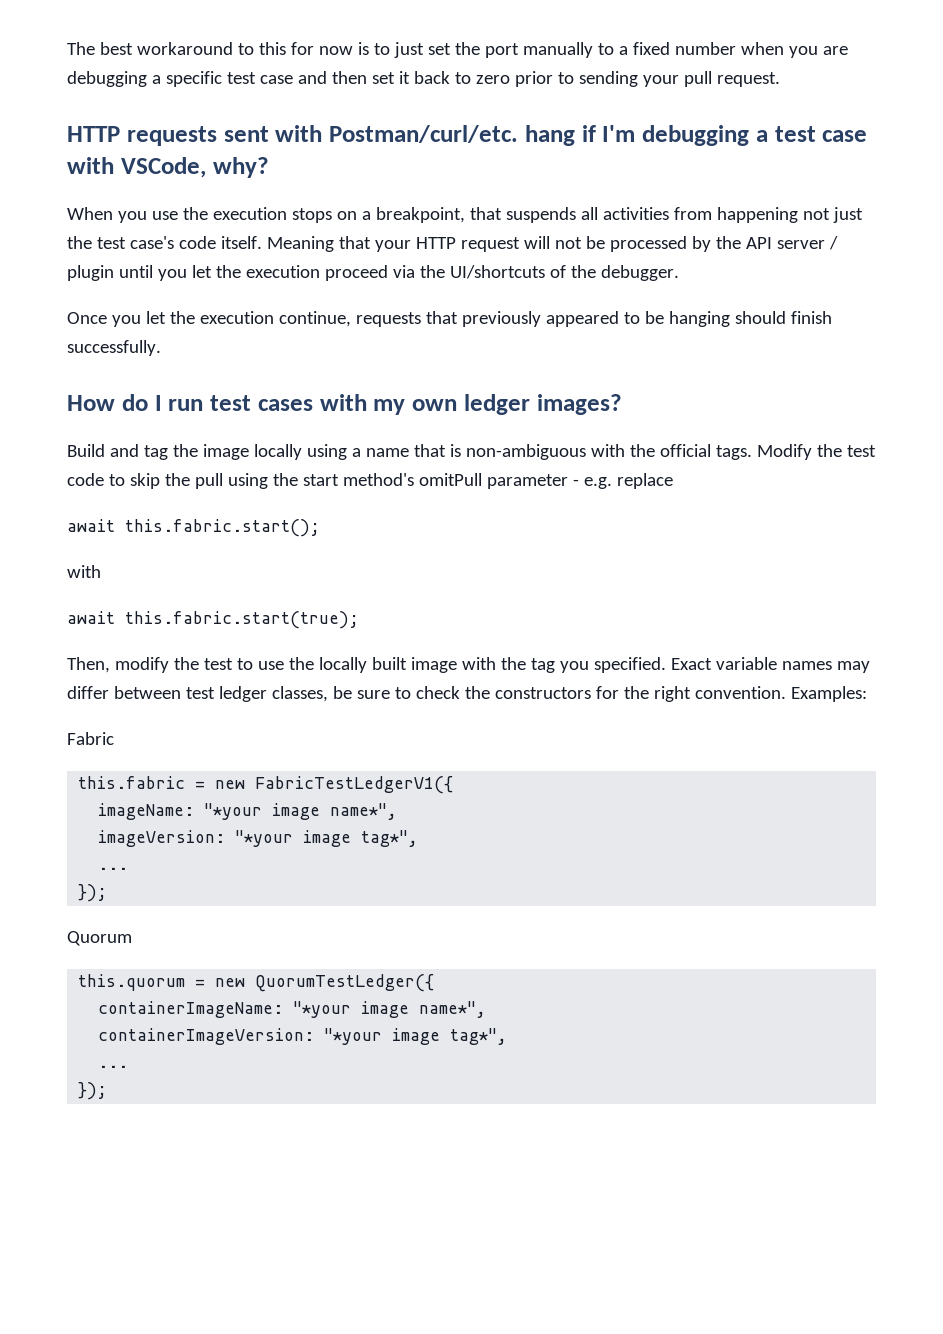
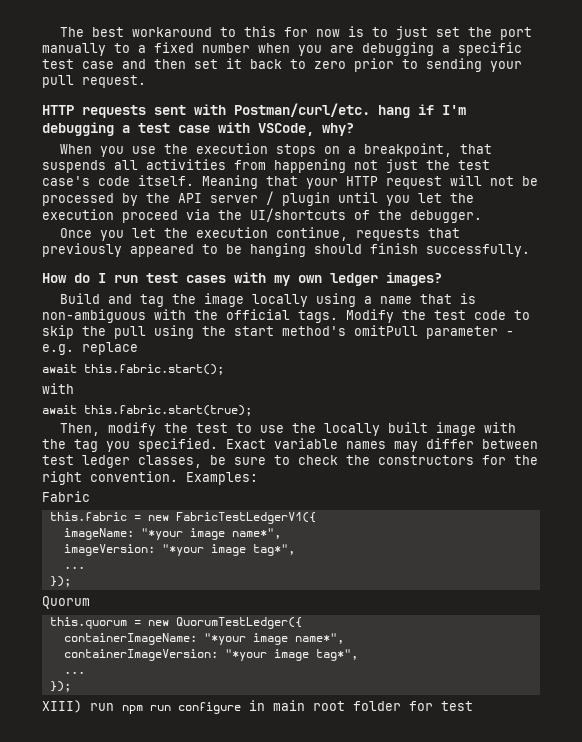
(108, 1091) none -> [42,700,473,714] // XIII) run npm run configure in main root folder for test

